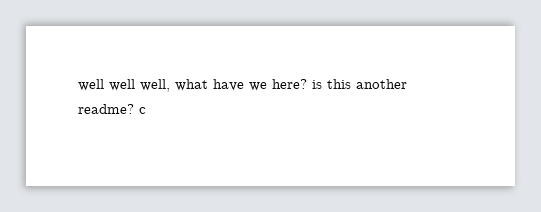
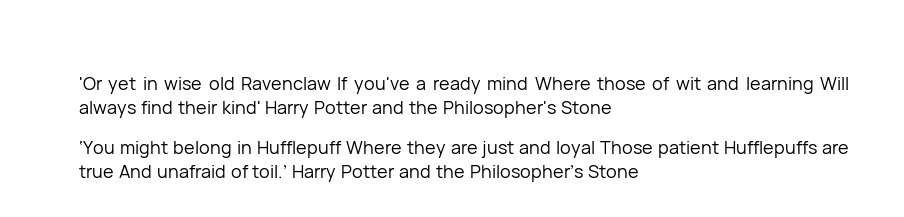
[78,79,407,92] [78,104,146,114] well well well, what have we here? is this another readme? c -> [79,77,849,94] [79,101,612,118] [79,141,850,158] [79,165,639,182] 'Or yet in wise old Ravenclaw If you've a ready mind Where those of wit and learning Will always find their kind' Harry Potter and the Philosopher's Stone // ‘You might belong in Hufflepuff Where they are just and loyal Those patient Hufflepuffs are true And unafraid of toil.’ Harry Potter and the Philosopher’s Stone

